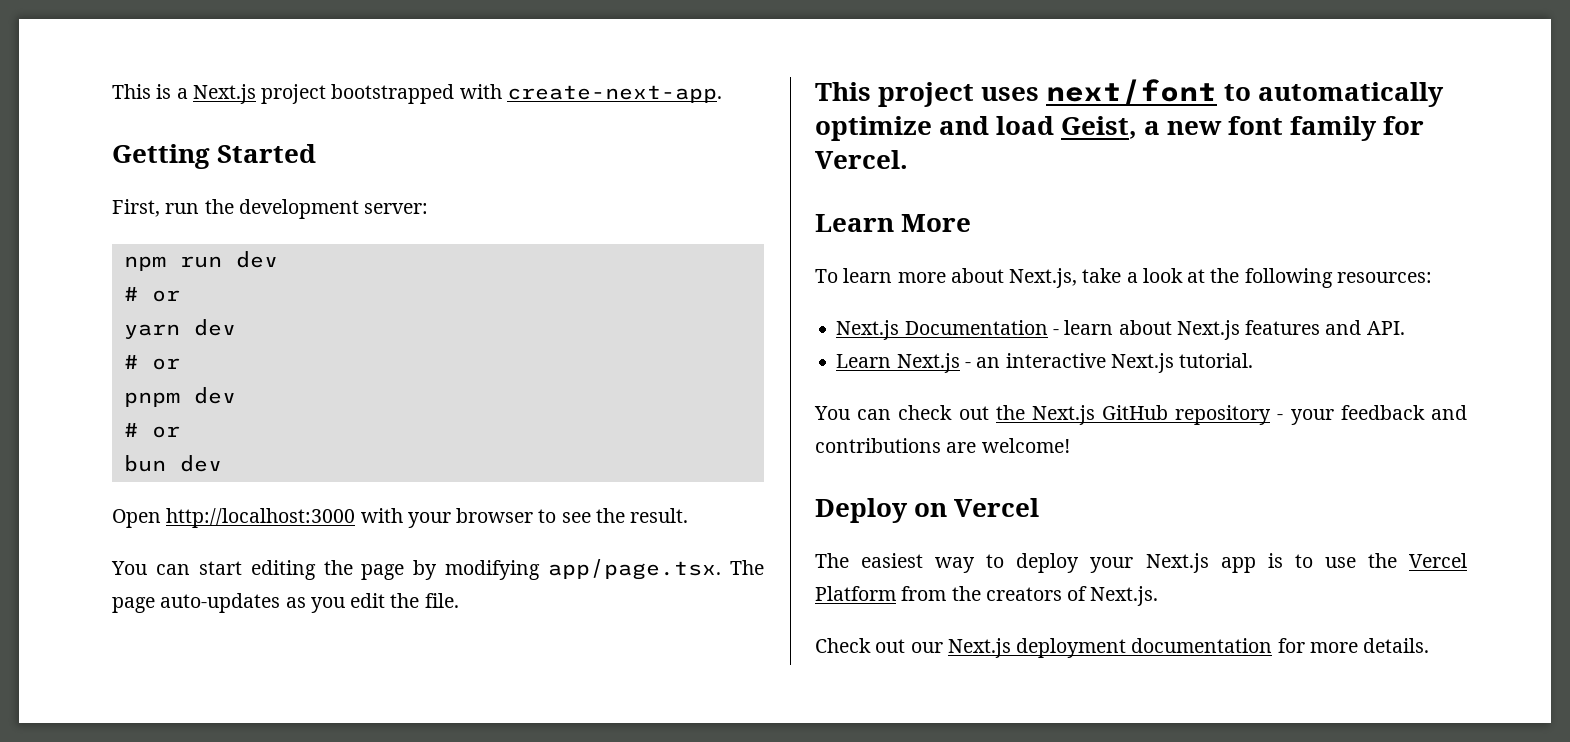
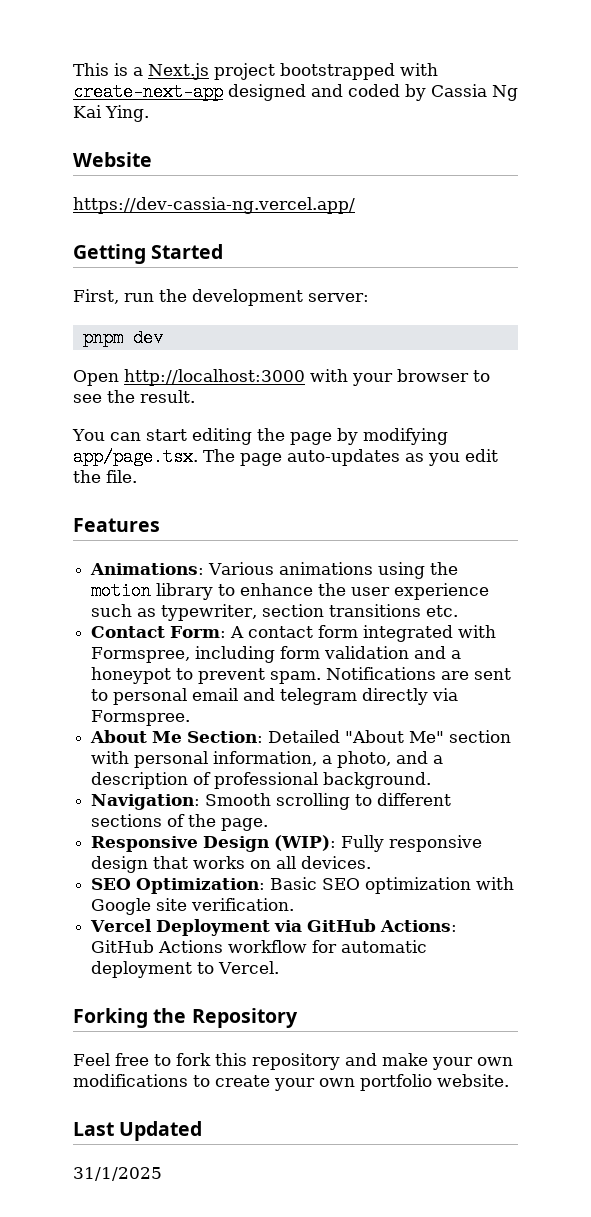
[506,85,722,103] create-next-app. -> [73,83,518,101] [73,105,149,122] [73,152,152,167] [73,197,355,214] create-next-app designed and coded by Cassia Ng Kai Ying. // Website // https://dev-cassia-ng.vercel.app/
[123,251,278,271] [123,287,180,302] [123,319,236,339] [123,355,180,370] [123,387,236,407] [123,423,180,438] [123,455,166,472] npm run dev // # or // yarn dev // # or // pnpm dev // # or // bun -> [82,329,123,347] pnpm
[815,79,1445,107] [815,116,1425,141] [815,150,908,169] [815,214,972,232] [815,268,1432,288] [836,320,1405,340] [836,353,1254,373] [814,405,1467,425] [815,438,1070,453] [815,498,1040,523] [815,553,1467,573] [815,586,1159,606] [815,638,1430,658] This project uses next/font to automatically optimize and load Geist, a new font family for Vercel. // Learn More // To learn more about Next.js, take a look at the following resources: // Next.js Documentation - learn about Next.js features and API. // Learn Next.js - an interactive Next.js tutorial. // You can check out the Next.js GitHub repository - your feedback and contributions are welcome! // Deploy on Vercel // The easiest way to deploy your Next.js app is to use the Vercel Platform from the creators of Next.js. // Check out our Next.js deployment documentation for more details. -> [73,518,160,532] [90,562,459,579] [91,582,490,600] [91,604,459,621] [91,625,497,642] [91,646,462,663] [91,667,512,684] [91,688,459,705] [91,710,191,726] [90,730,512,743] [91,751,444,768] [91,772,432,789] [91,793,452,810] [91,814,269,831] [91,835,483,852] [91,856,372,873] [91,877,515,894] [91,898,295,915] [90,919,458,936] [91,940,428,953] [91,961,280,978] [73,1008,298,1028] [73,1053,513,1070] [73,1074,509,1091] [73,1121,203,1141] [73,1167,162,1181] Features // Animations: Various animations using the motion library to enhance the user experience such as typewriter, section transitions etc. // Contact Form: A contact form integrated with Formspree, including form validation and a honeypot to prevent spam. Notifications are sent to personal email and telegram directly via Formspree. // About Me Section: Detailed "About Me" section with personal information, a photo, and a description of professional background. // Navigation: Smooth scrolling to different sections of the page. // Responsive Design (WIP): Fully responsive design that works on all devices. // SEO Optimization: Basic SEO optimization with Google site verification. // Vercel Deployment via GitHub Actions: GitHub Actions workflow for automatic deployment to Vercel. // Forking the Repository // Feel free to fork this repository and make your own modifications to create your own portfolio website. // Last Updated // 31/1/2025

